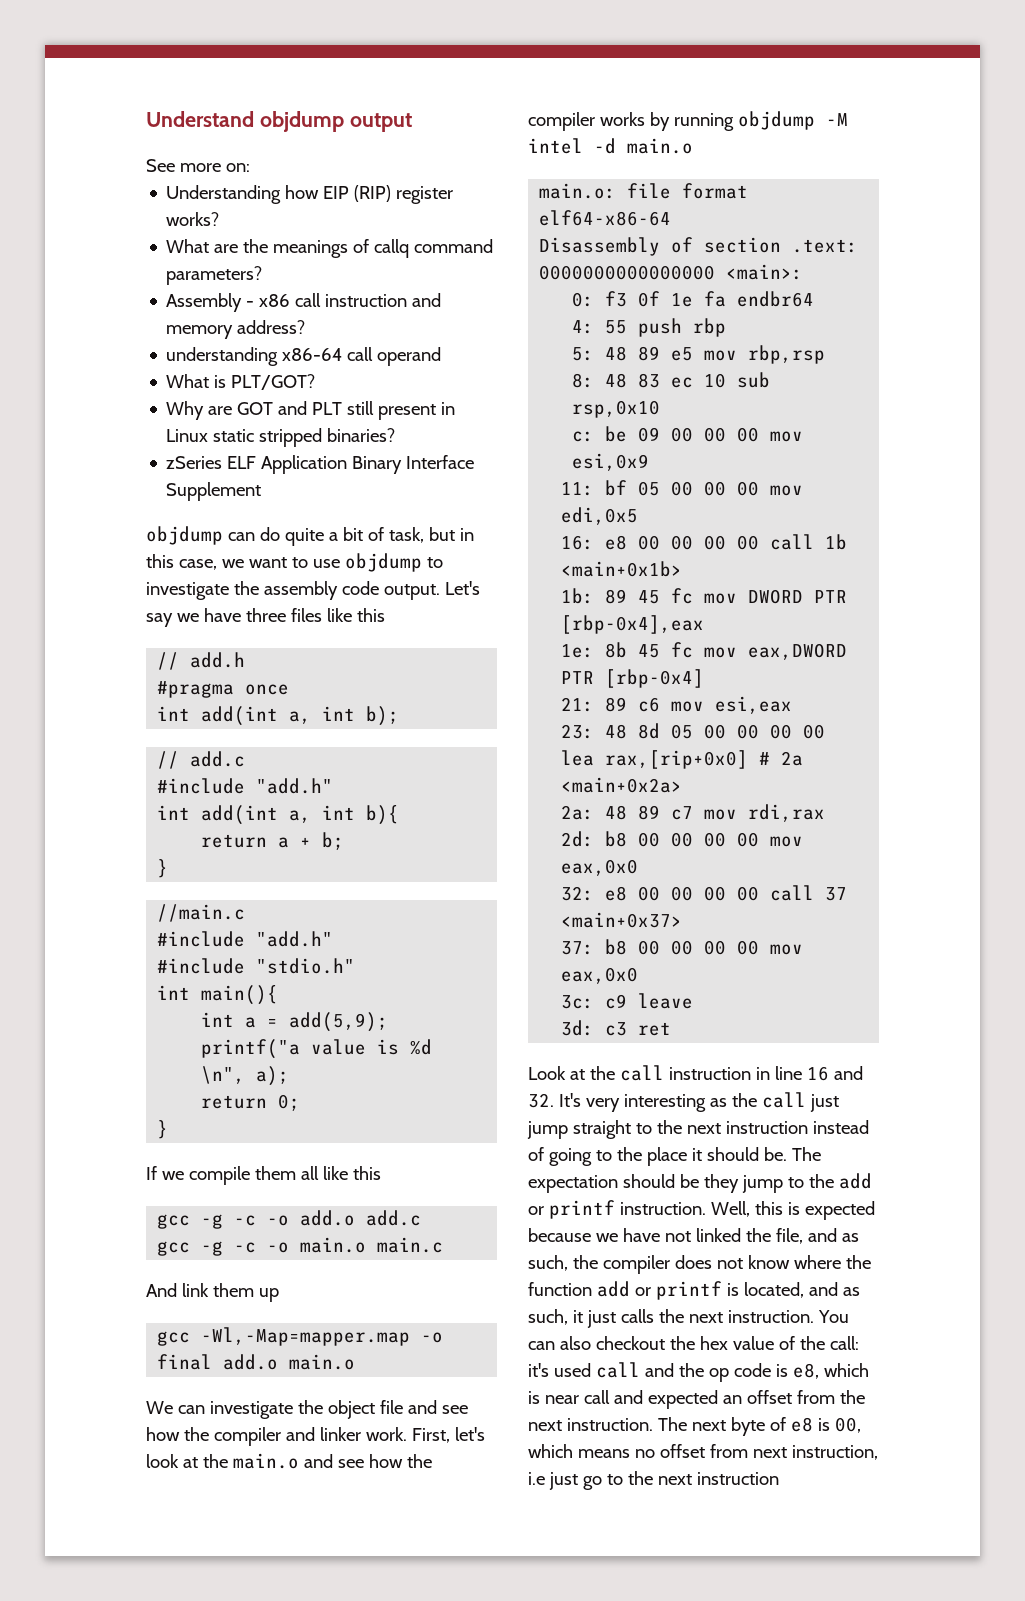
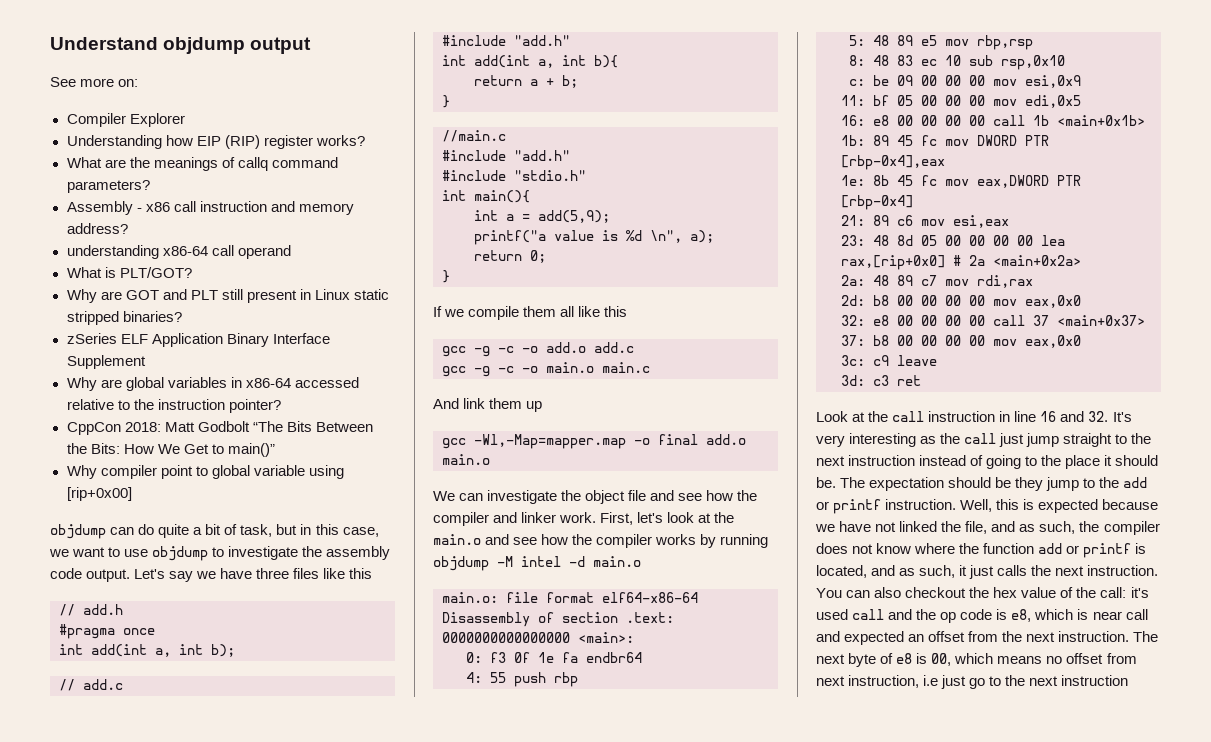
(250, 167) none -> [66,113,185,127] // Compiler Explorer
(262, 491) none -> [66,377,359,391] [66,399,281,413] [66,421,373,435] [66,443,275,457] [66,465,344,479] [66,487,132,501] // Why are global variables in x86-64 accessed relative to the instruction pointer? // CppCon 2018: Matt Godbolt “The Bits Between the Bits: How We Get to main()” // Why compiler point to global variable using [rip+0x00]

